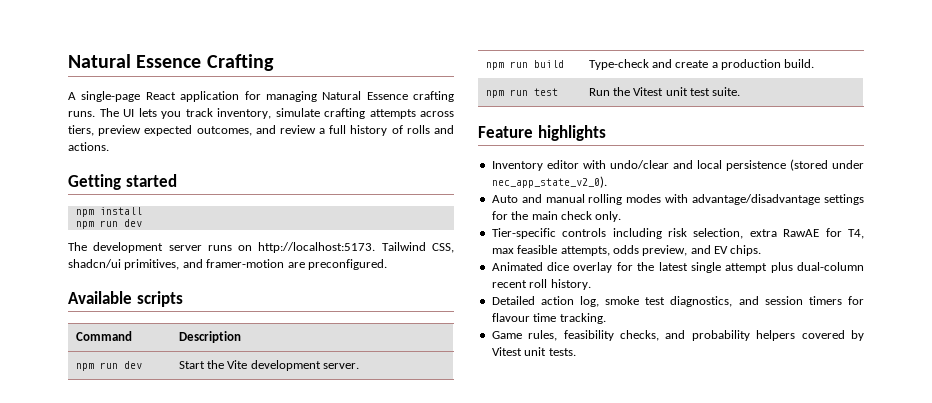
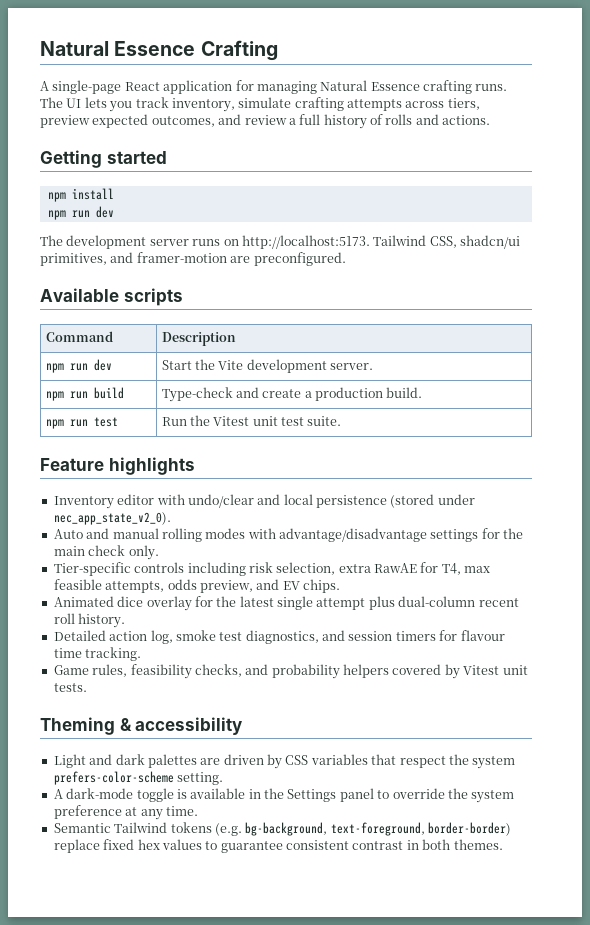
(576, 352) none -> [40,717,243,735] [53,754,516,769] [53,771,224,785] [53,788,515,803] [53,805,198,820] [53,822,511,836] [53,839,503,853] // Theming & accessibility // Light and dark palettes are driven by CSS variables that respect the system prefers-color-scheme setting. // A dark-mode toggle is available in the Settings panel to override the system preference at any time. // Semantic Tailwind tokens (e.g. bg-background, text-foreground, border-border) replace fixed hex values to guarantee consistent contrast in both themes.

